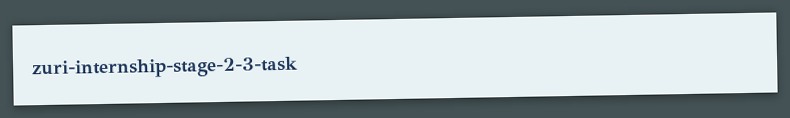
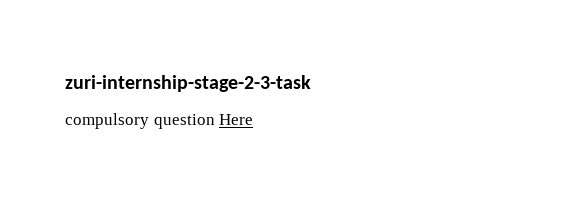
(298, 68) none -> [65,113,254,129] // compulsory question Here

